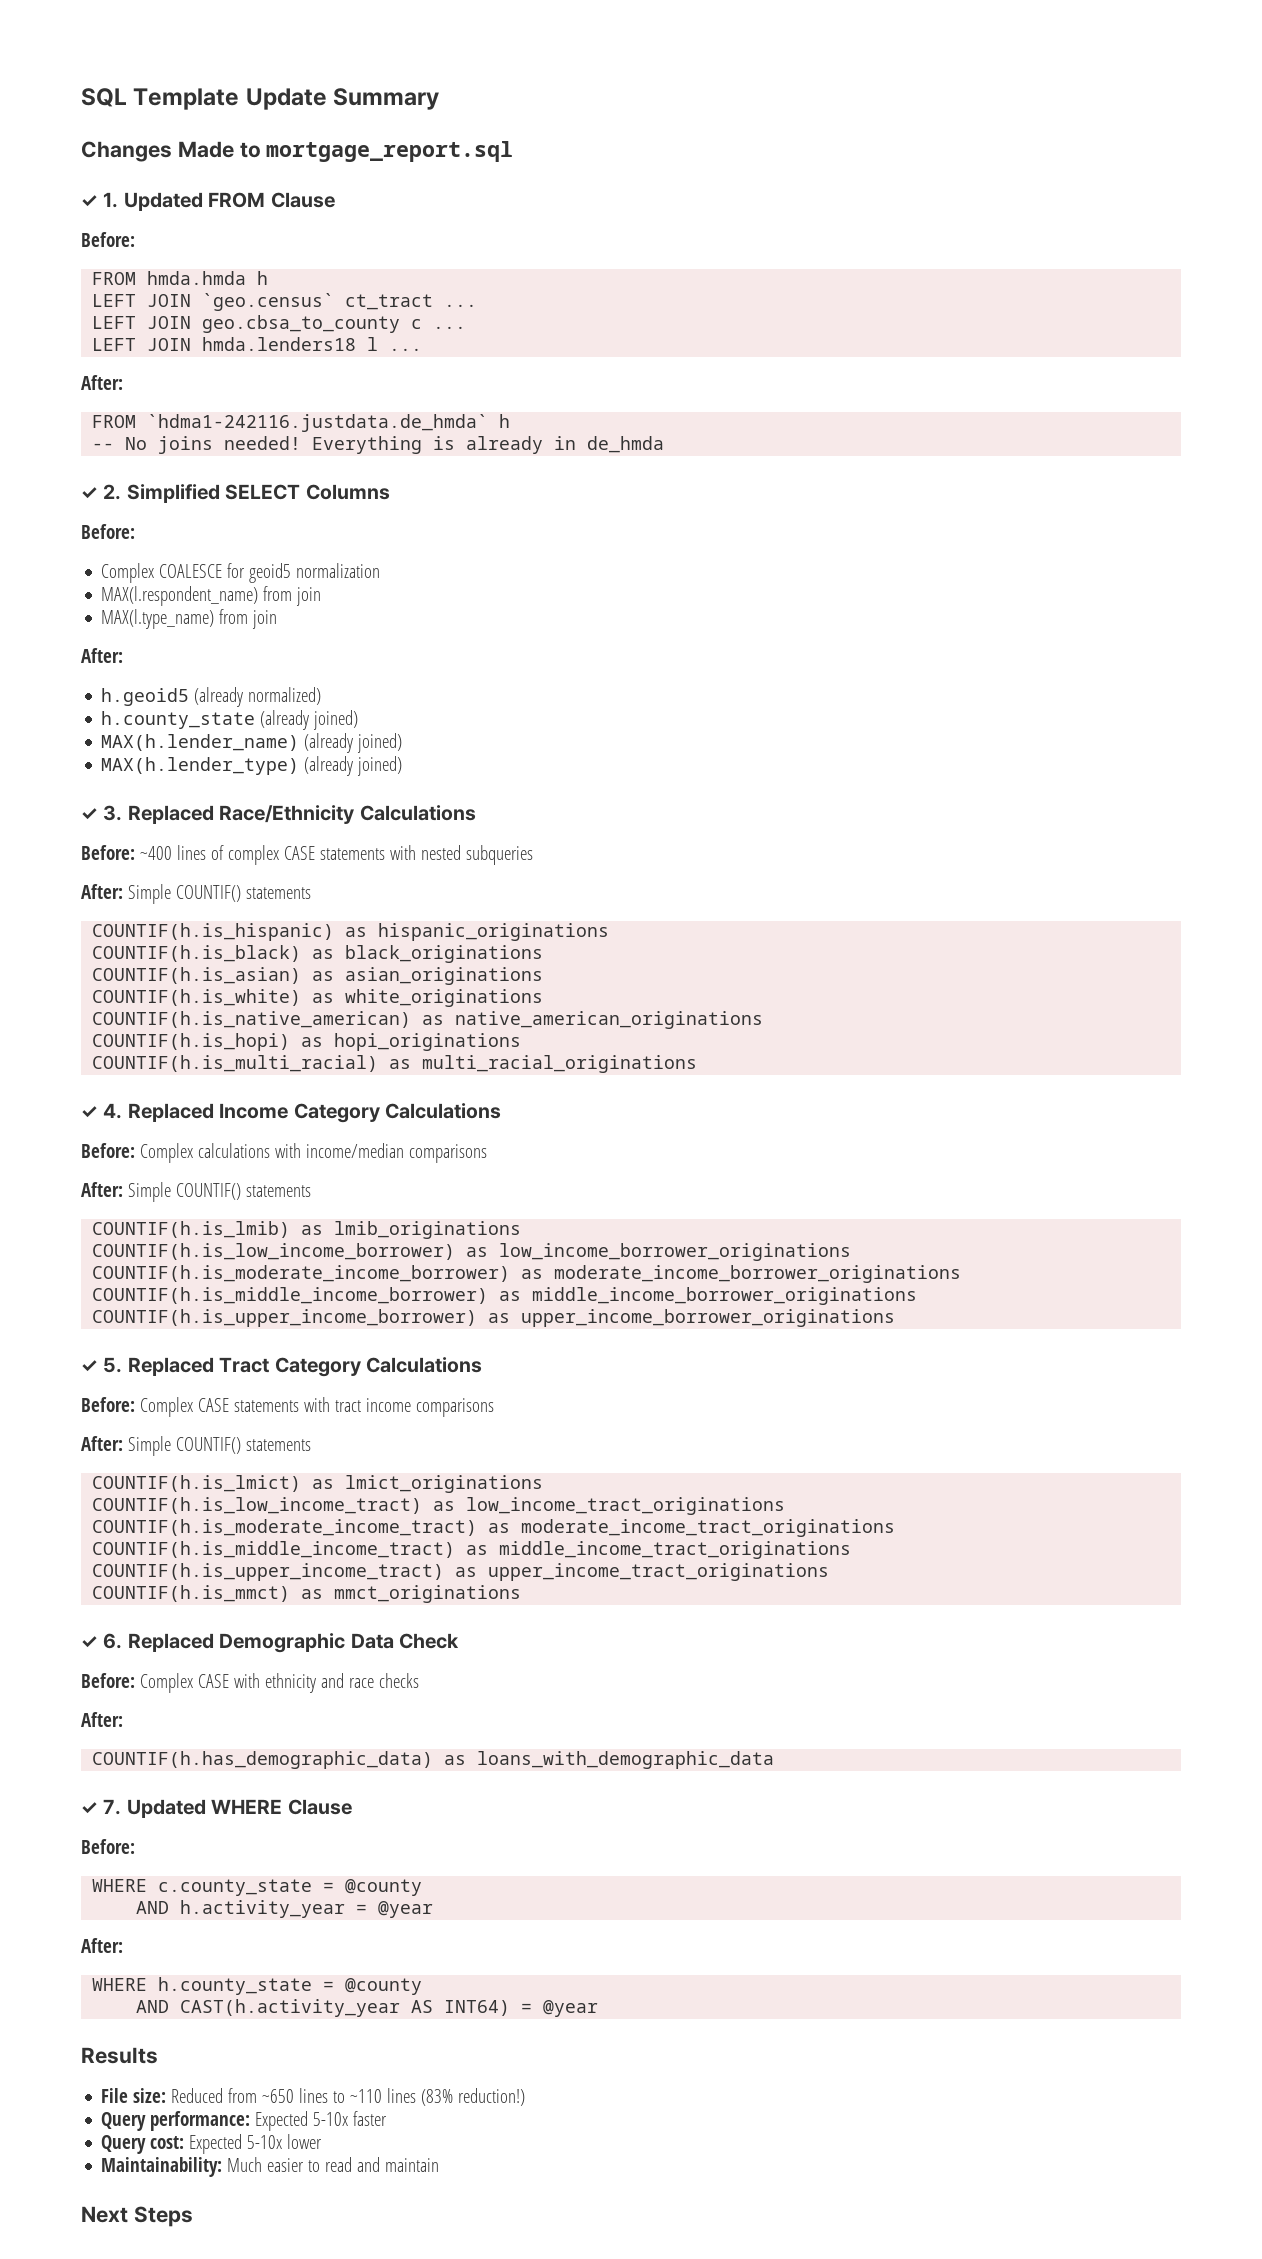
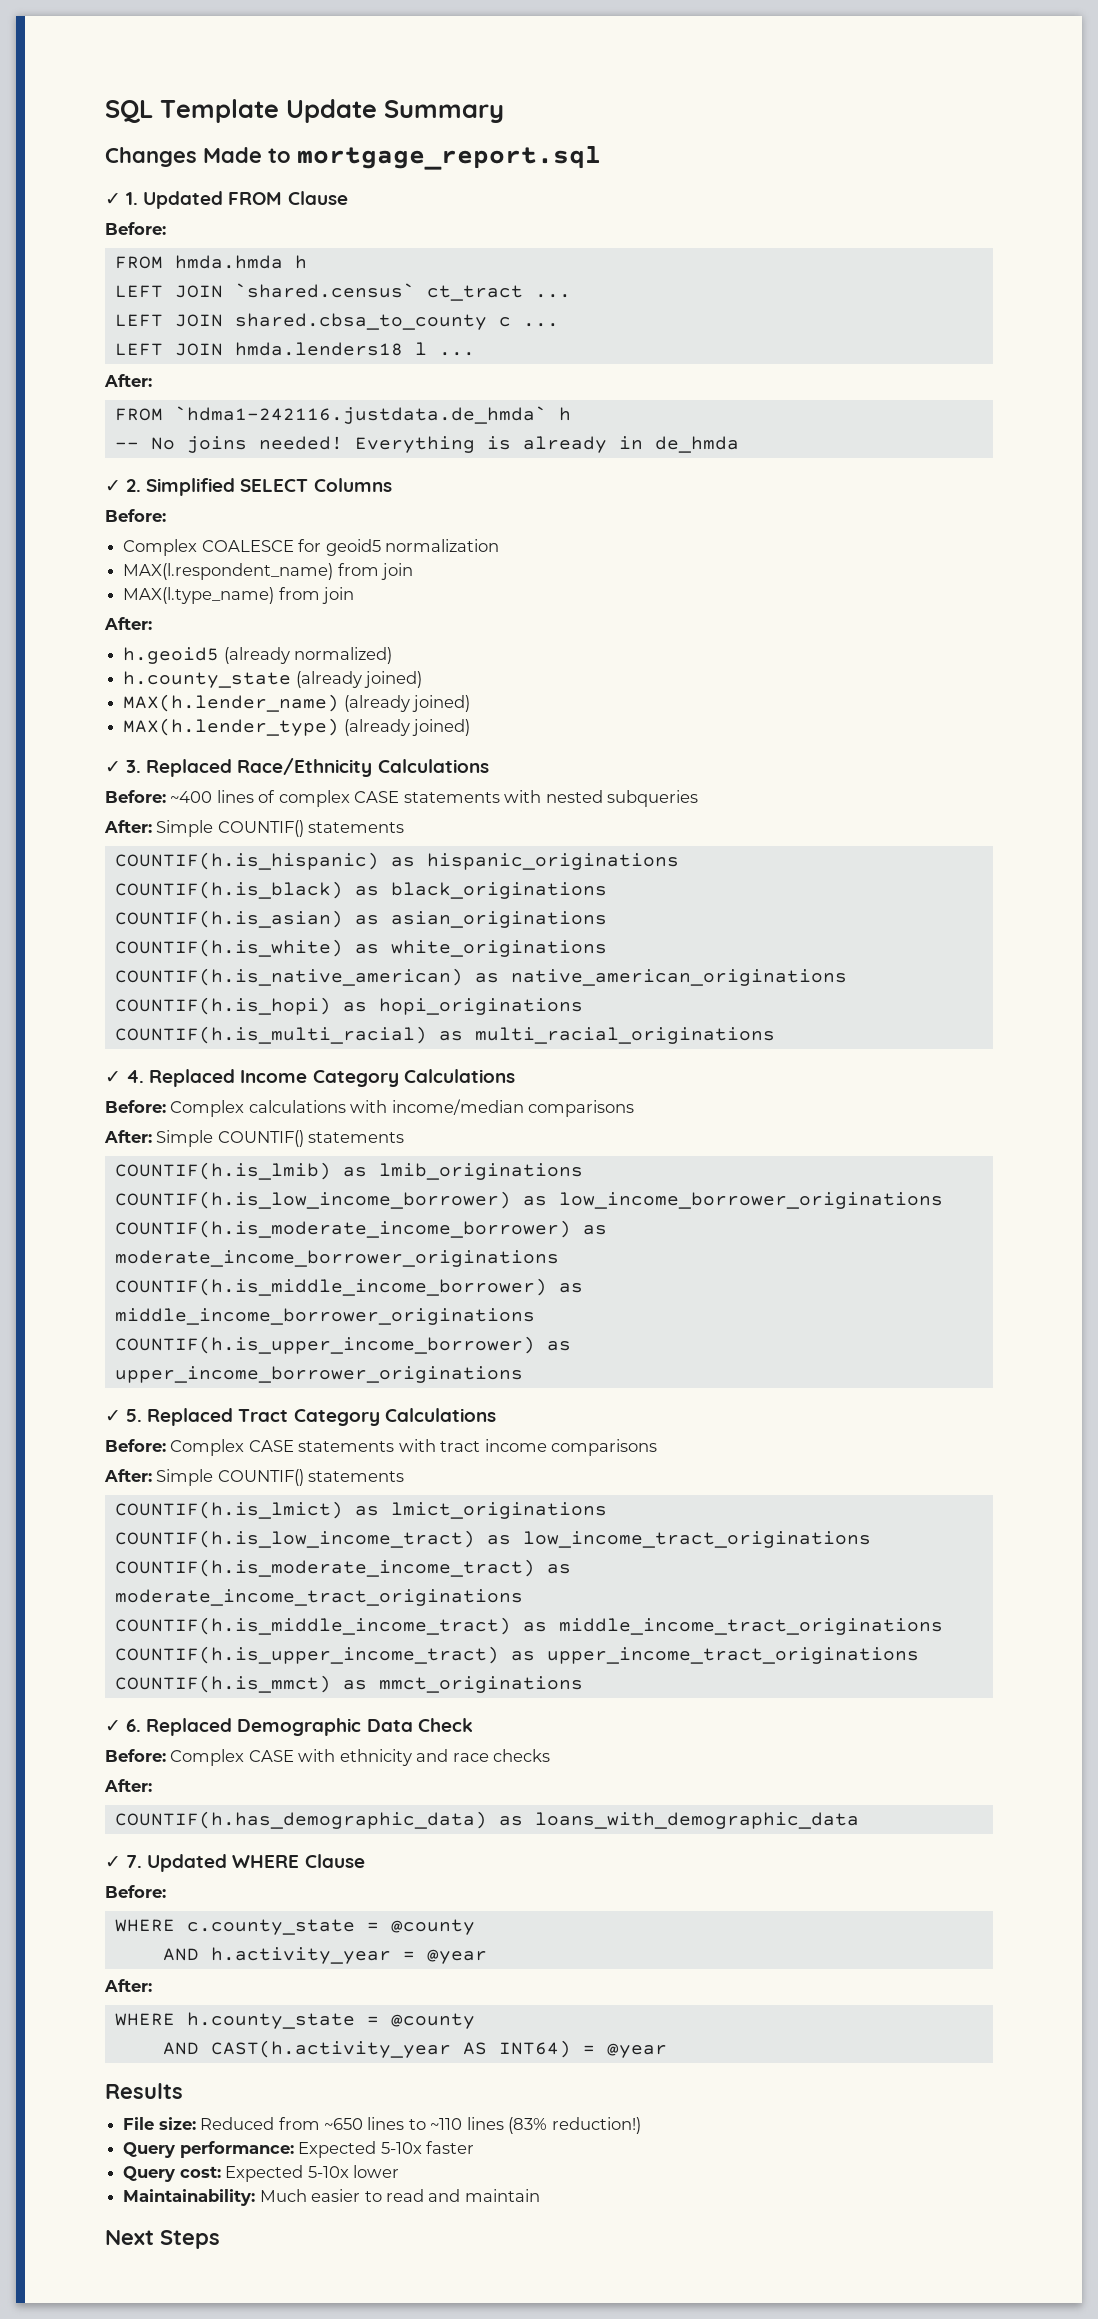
[202,293,335,311] `geo.census` -> [234,283,415,298] `shared.census`
[202,315,401,333] geo.cbsa_to_county -> [234,313,487,330] shared.cbsa_to_county

